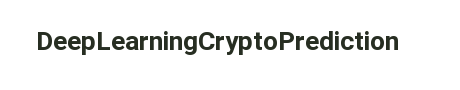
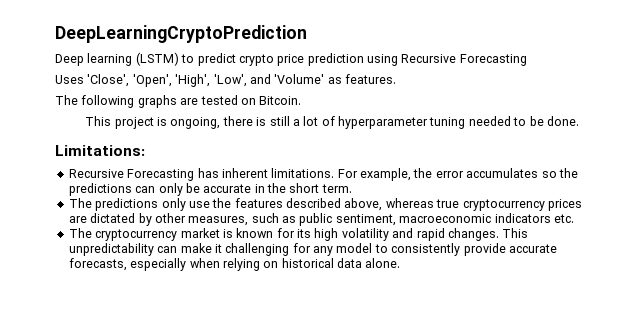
(399, 43) none -> [55,52,527,66] [55,74,396,87] [55,95,302,108] [85,116,579,129] [55,145,145,156] [68,168,578,181] [68,183,352,196] [68,198,582,211] [68,213,574,226] [68,228,529,241] [68,243,557,256] [68,258,401,271] // Deep learning (LSTM) to predict crypto price prediction using Recursive Forecasting // Uses 'Close', 'Open', 'High', 'Low', and 'Volume' as features. // The following graphs are tested on Bitcoin. // This project is ongoing, there is still a lot of hyperparameter tuning needed to be done. // Limitations: // Recursive Forecasting has inherent limitations. For example, the error accumulates so the predictions can only be accurate in the short term. // The predictions only use the features described above, whereas true cryptocurrency prices are dictated by other measures, such as public sentiment, macroeconomic indicators etc. // The cryptocurrency market is known for its high volatility and rapid changes. This unpredictability can make it challenging for any model to consistently provide accurate forecasts, especially when relying on historical data alone.

